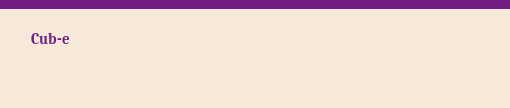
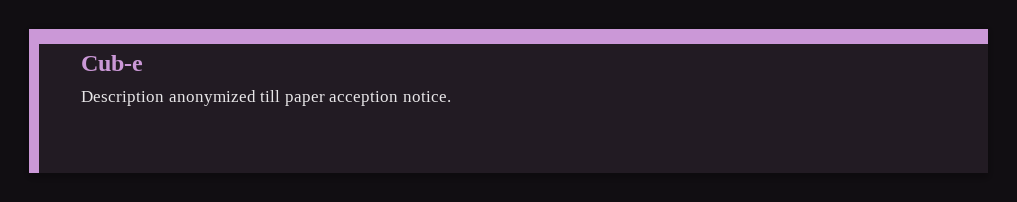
(70, 38) none -> [81,90,451,106] // Description anonymized till paper acception notice.

